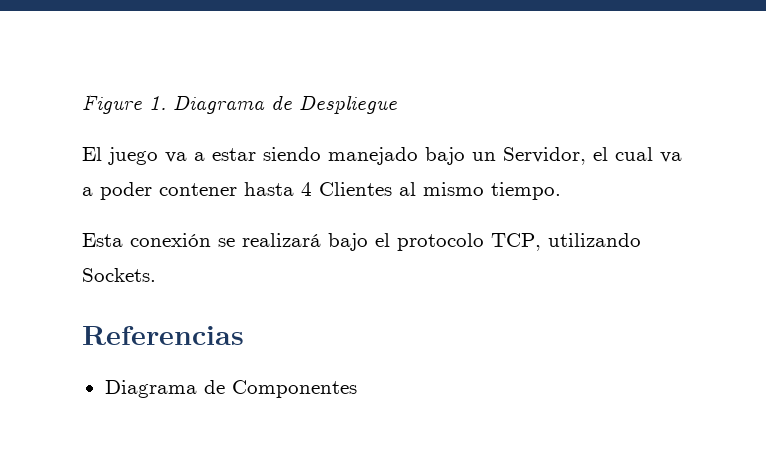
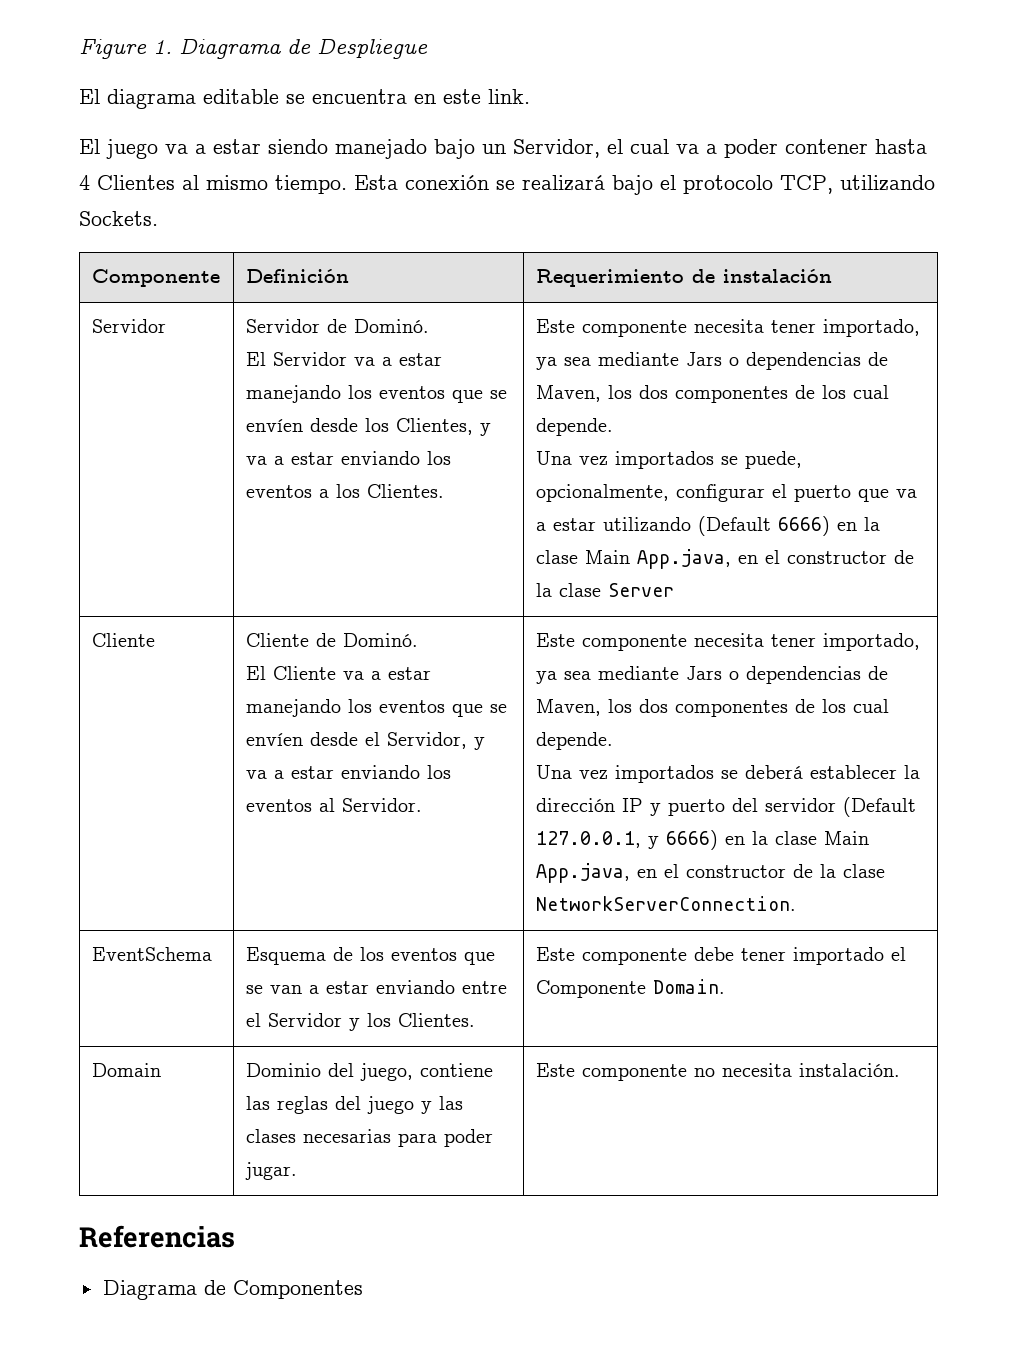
(397, 104) none -> [79,89,530,109] // El diagrama editable se encuentra en este link.
(561, 191) // -> (347, 184) none
(156, 275) none -> [91,269,220,287] [245,269,349,283] [535,269,832,287] [91,319,166,333] [245,319,429,333] [245,352,442,366] [245,385,507,403] [245,418,491,436] [245,451,451,465] [245,484,444,498] [535,319,920,337] [535,352,888,370] [535,385,889,403] [535,418,613,436] [535,451,802,469] [535,484,917,502] [535,516,880,536] [535,549,914,569] [535,583,674,597] [91,633,155,647] [245,633,418,647] [245,666,431,680] [245,699,507,717] [245,732,485,750] [245,765,451,779] [245,798,422,812] [535,633,920,651] [535,666,888,684] [535,699,889,717] [535,732,613,750] [535,765,920,783] [535,797,916,817] [535,830,869,850] [535,863,885,883] [535,896,796,911] [91,947,212,961] [245,947,495,965] [245,980,507,994] [245,1013,475,1031] [535,947,906,965] [535,979,725,998] [91,1063,161,1077] [245,1063,493,1081] [245,1096,463,1114] [245,1129,493,1147] [244,1162,297,1180] [535,1063,900,1081] // Componente | Definición | Requerimiento de instalación // Servidor | Servidor de Dominó. // El Servidor va a estar manejando los eventos que se envíen desde los Clientes, y va a estar enviando los eventos a los Clientes. | Este componente necesita tener importado, ya sea mediante Jars o dependencias de Maven, los dos componentes de los cual depende. // Una vez importados se puede, opcionalmente, configurar el puerto que va a estar utilizando (Default 6666) en la clase Main App.java, en el constructor de la clase Server // Cliente | Cliente de Dominó. // El Cliente va a estar manejando los eventos que se envíen desde el Servidor, y va a estar enviando los eventos al Servidor. | Este componente necesita tener importado, ya sea mediante Jars o dependencias de Maven, los dos componentes de los cual depende. // Una vez importados se deberá establecer la dirección IP y puerto del servidor (Default 127.0.0.1, y 6666) en la clase Main App.java, en el constructor de la clase NetworkServerConnection. // EventSchema | Esquema de los eventos que se van a estar enviando entre el Servidor y los Clientes. | Este componente debe tener importado el Componente Domain. // Domain | Dominio del juego, contiene las reglas del juego y las clases necesarias para poder jugar. | Este componente no necesita instalación.

